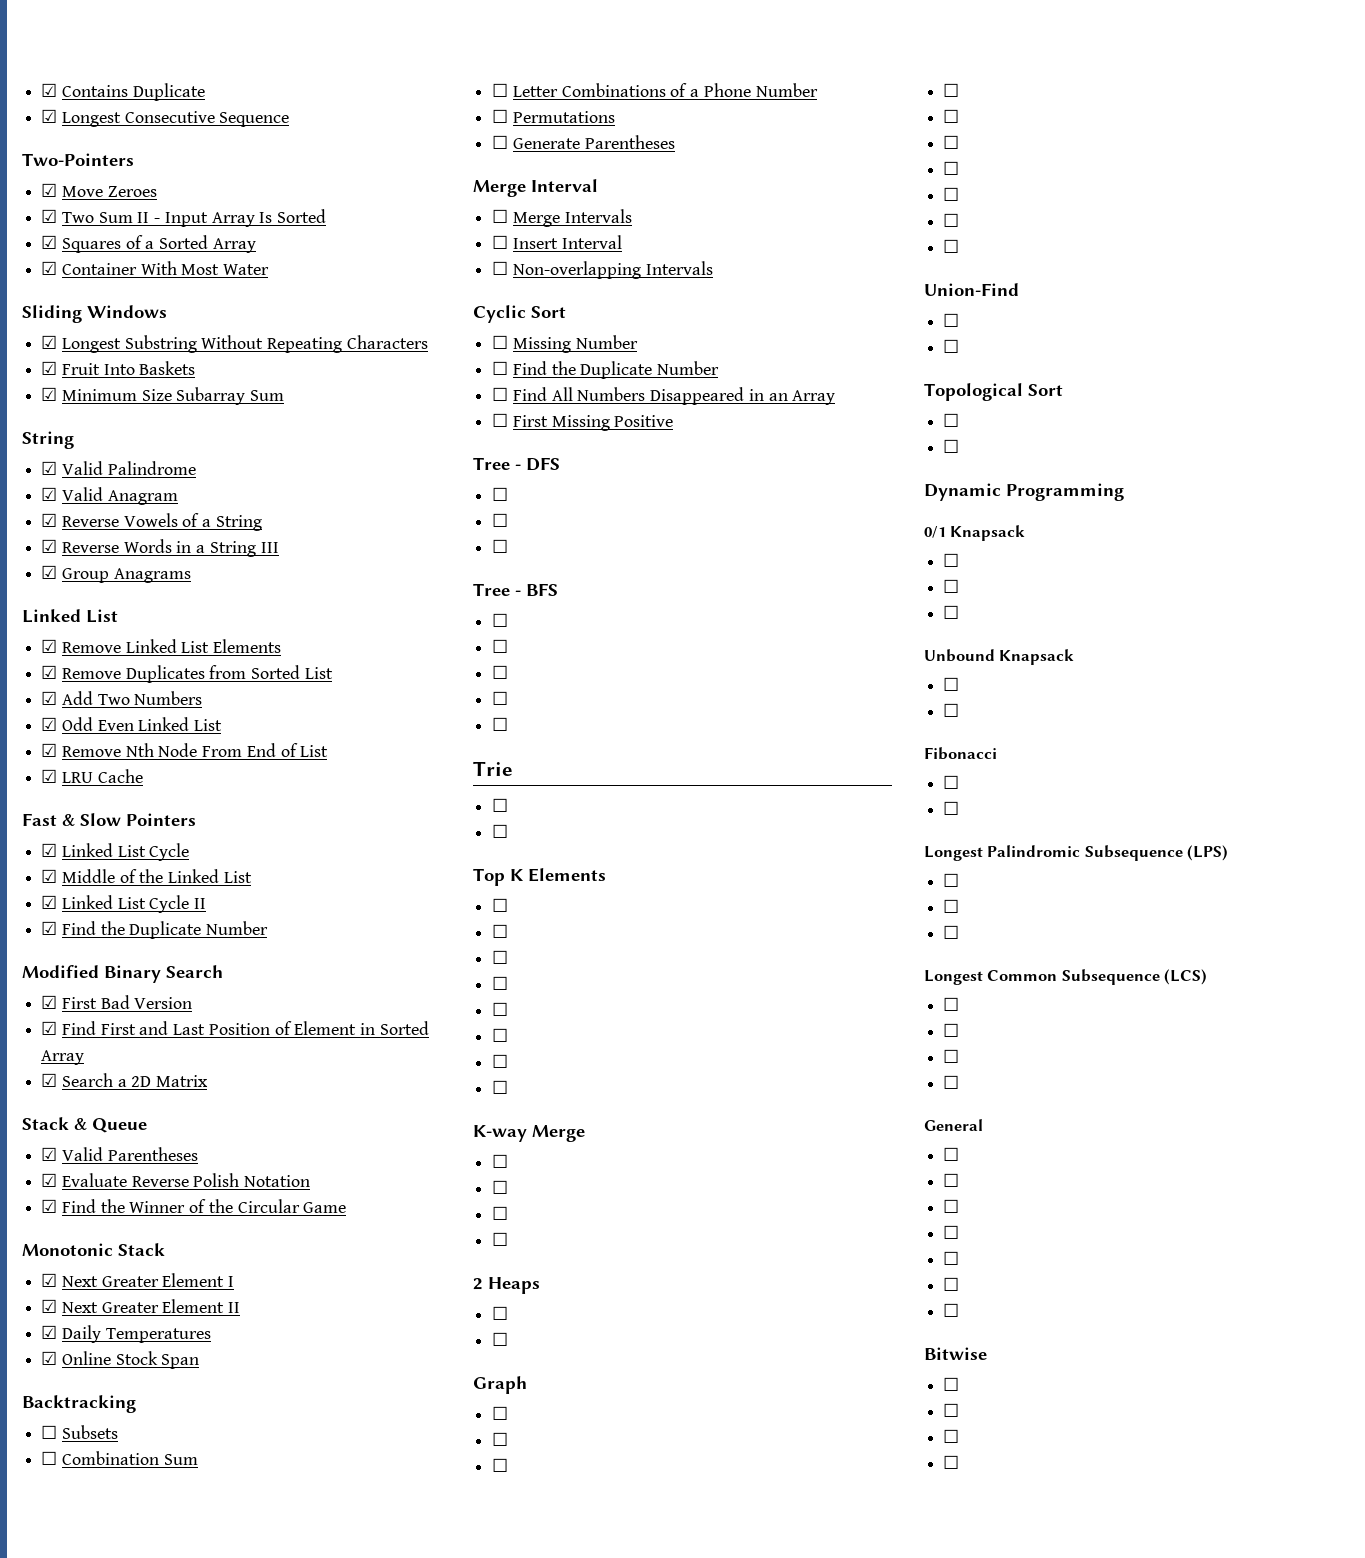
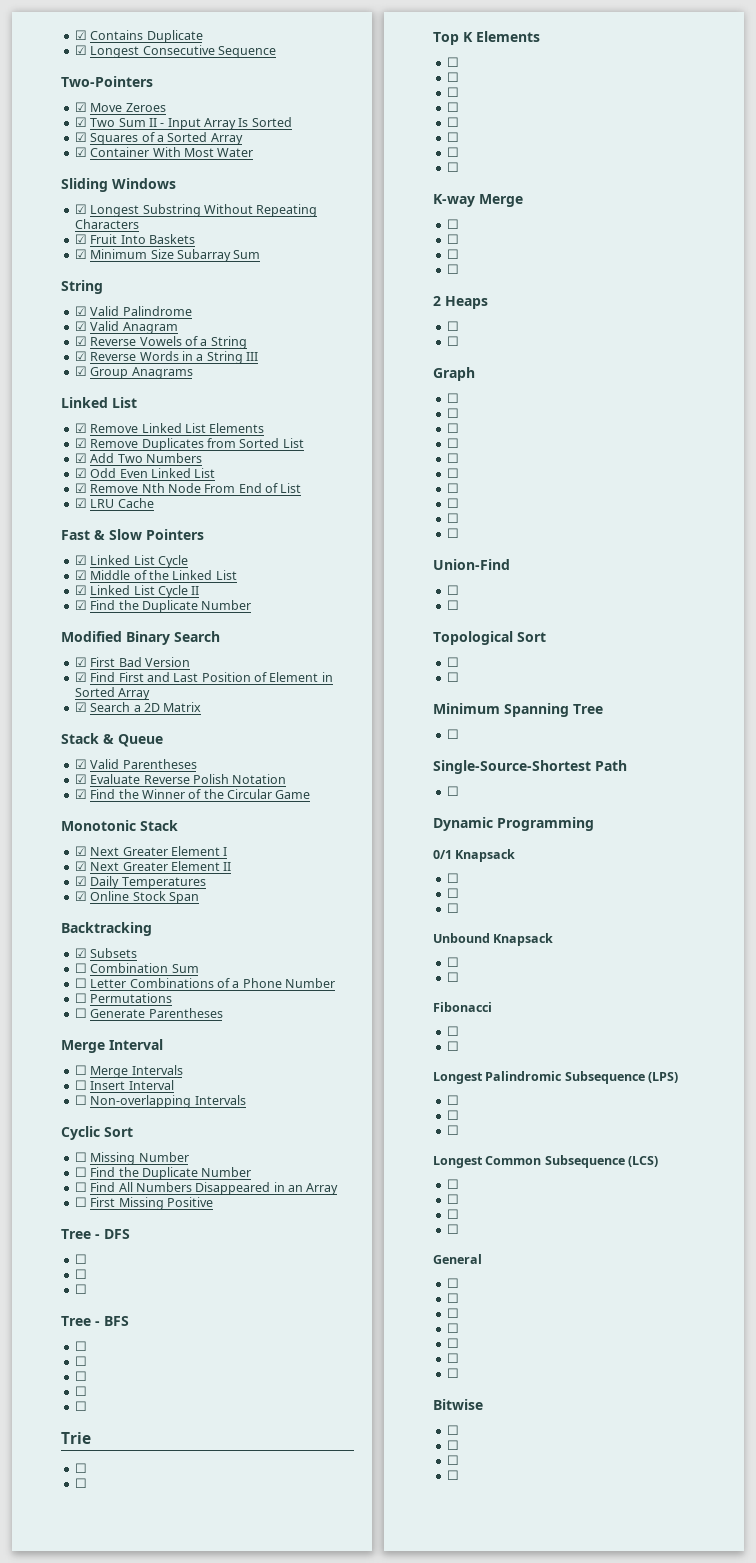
[41,1425,58,1439] ☐ -> [74,948,87,958] ☑
(960, 446) none -> [433,703,603,717] [446,729,459,739] [433,760,627,774] [446,786,459,796] // Minimum Spanning Tree // ☐ // Single-Source-Shortest Path // ☐

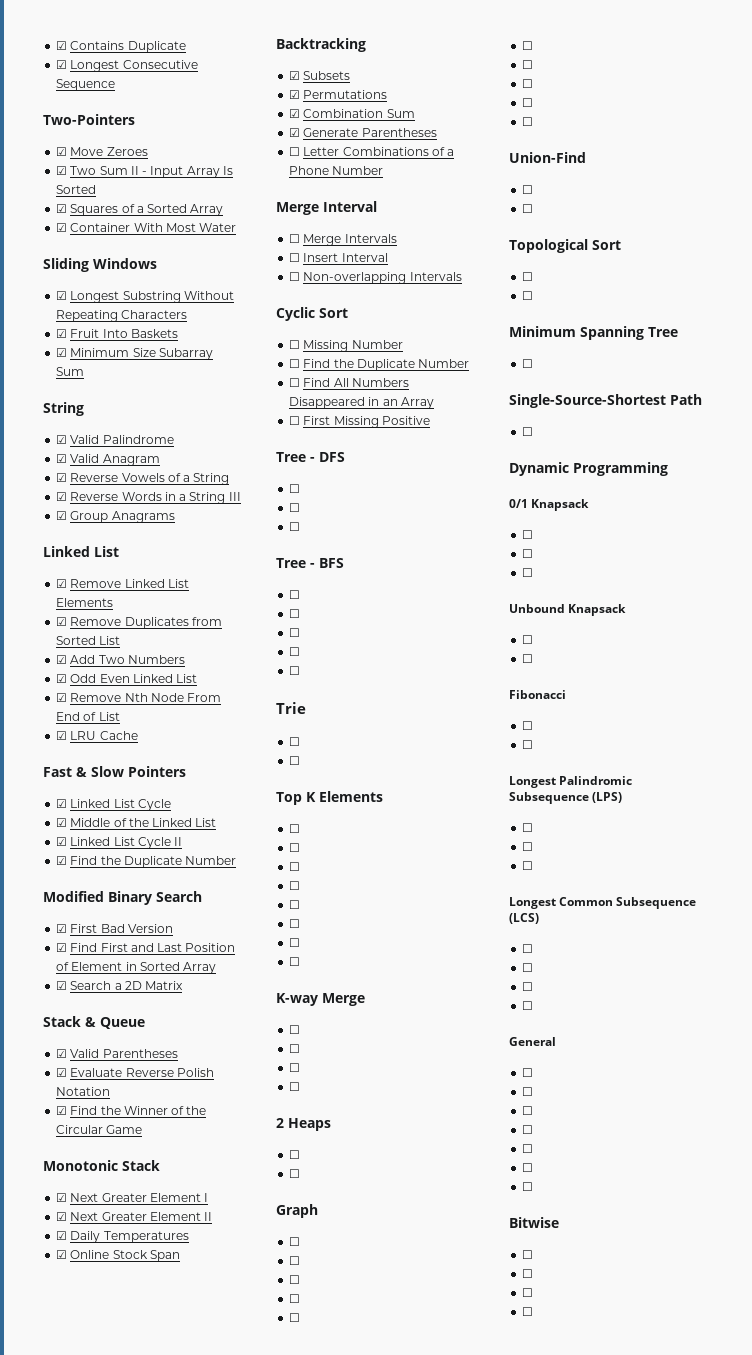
[74,963,87,973] ☐ -> [289,90,388,99] [289,109,301,118] ☑ Permutations // ☑
(199, 968) none -> [289,128,437,137] // ☑ Generate Parentheses
[74,993,173,1003] [74,1008,223,1018] // ☐ Permutations // ☐ Generate Parentheses -> (384, 170) none

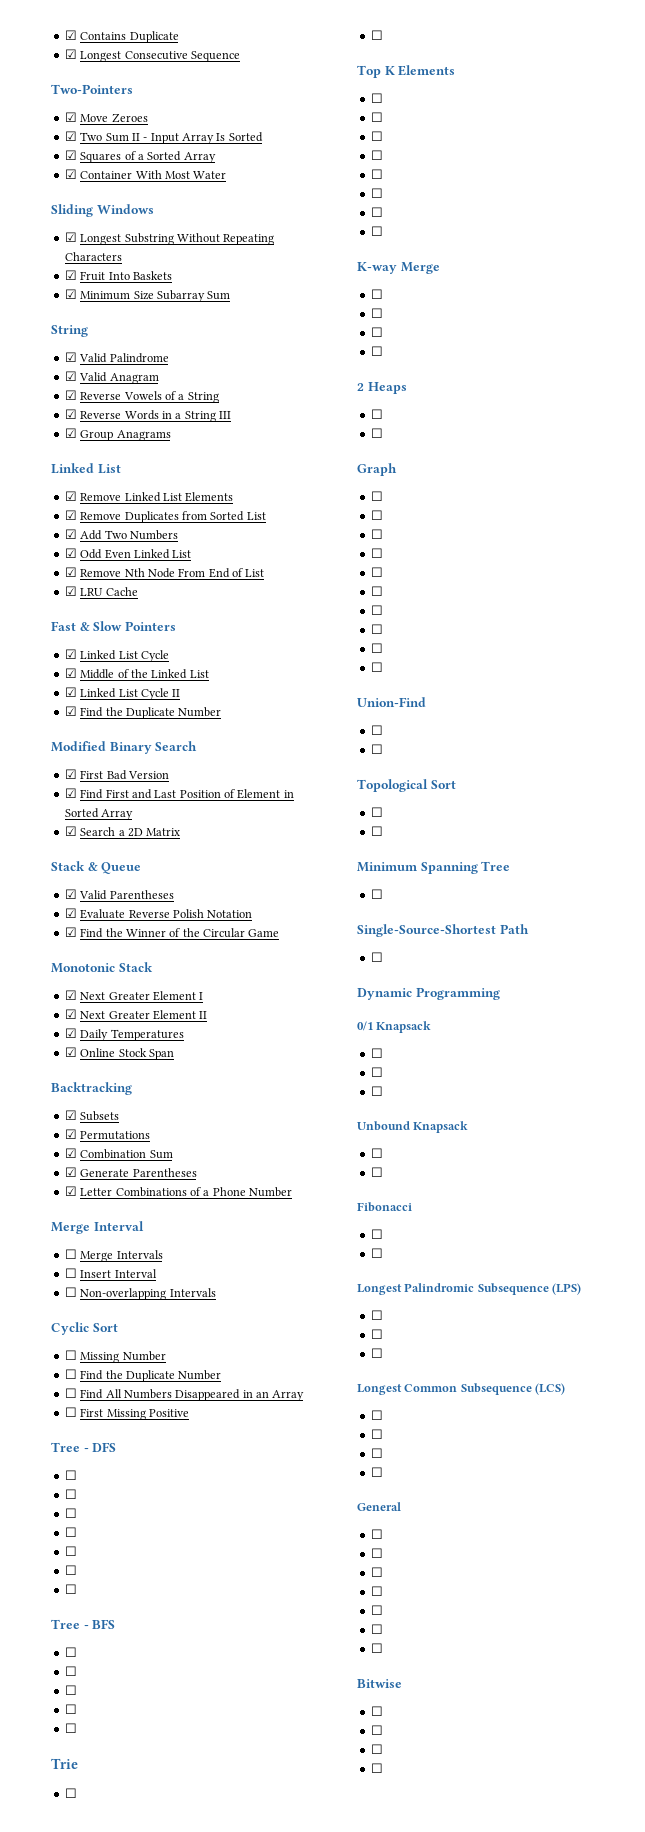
[289,147,301,156] ☐ -> [64,1186,77,1196] ☑
(301, 526) none -> [64,1527,77,1537] [64,1546,77,1556] [64,1565,77,1575] [64,1584,77,1594] // ☐ // ☐ // ☐ // ☐

